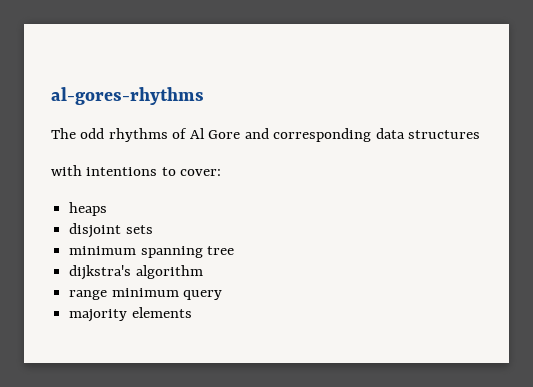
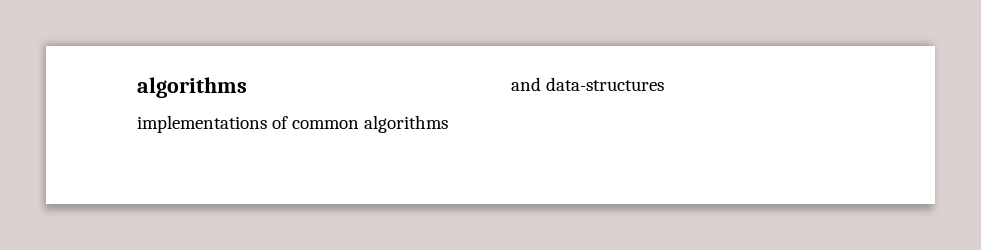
[51,87,204,105] [51,128,481,142] [51,165,222,176] [69,202,108,216] [69,223,153,238] [69,246,235,258] [69,265,203,280] [69,288,223,300] [69,307,192,322] al-gores-rhythms // The odd rhythms of Al Gore and corresponding data structures // with intentions to cover: // heaps // disjoint sets // minimum spanning tree // dijkstra's algorithm // range minimum query // majority elements -> [137,77,247,98] [137,115,449,133] [511,77,665,91] algorithms // implementations of common algorithms and data-structures

